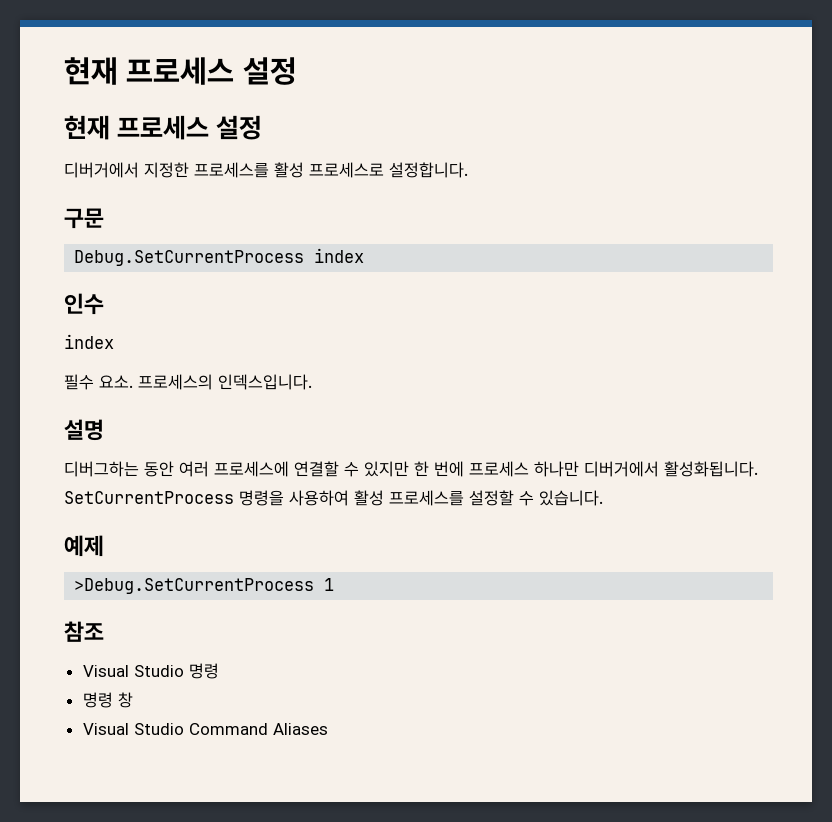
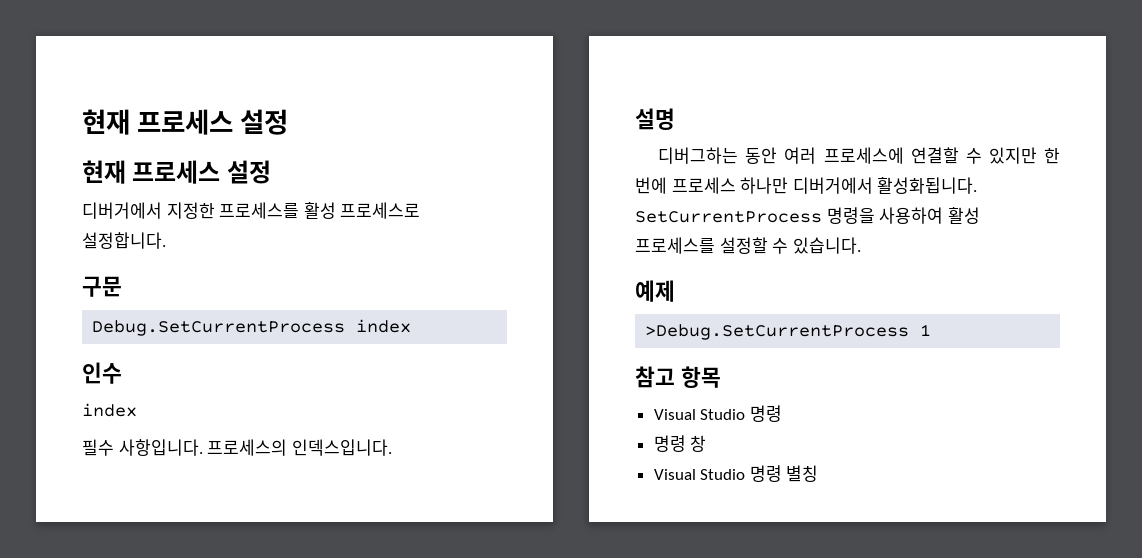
[99,375,133,388] 요소. -> [118,439,203,456] 사항입니다.
[64,621,104,642] 참조 -> [635,366,721,388] 참고 항목
[188,723,328,735] Command Aliases -> [749,465,819,482] 명령 별칭

